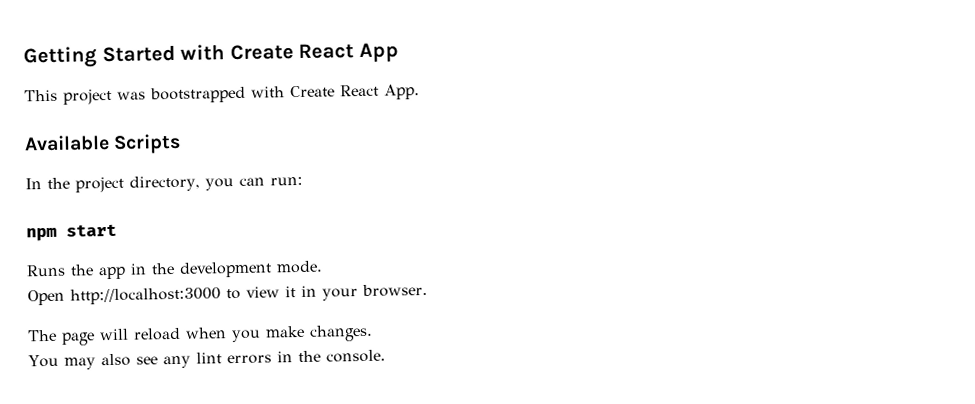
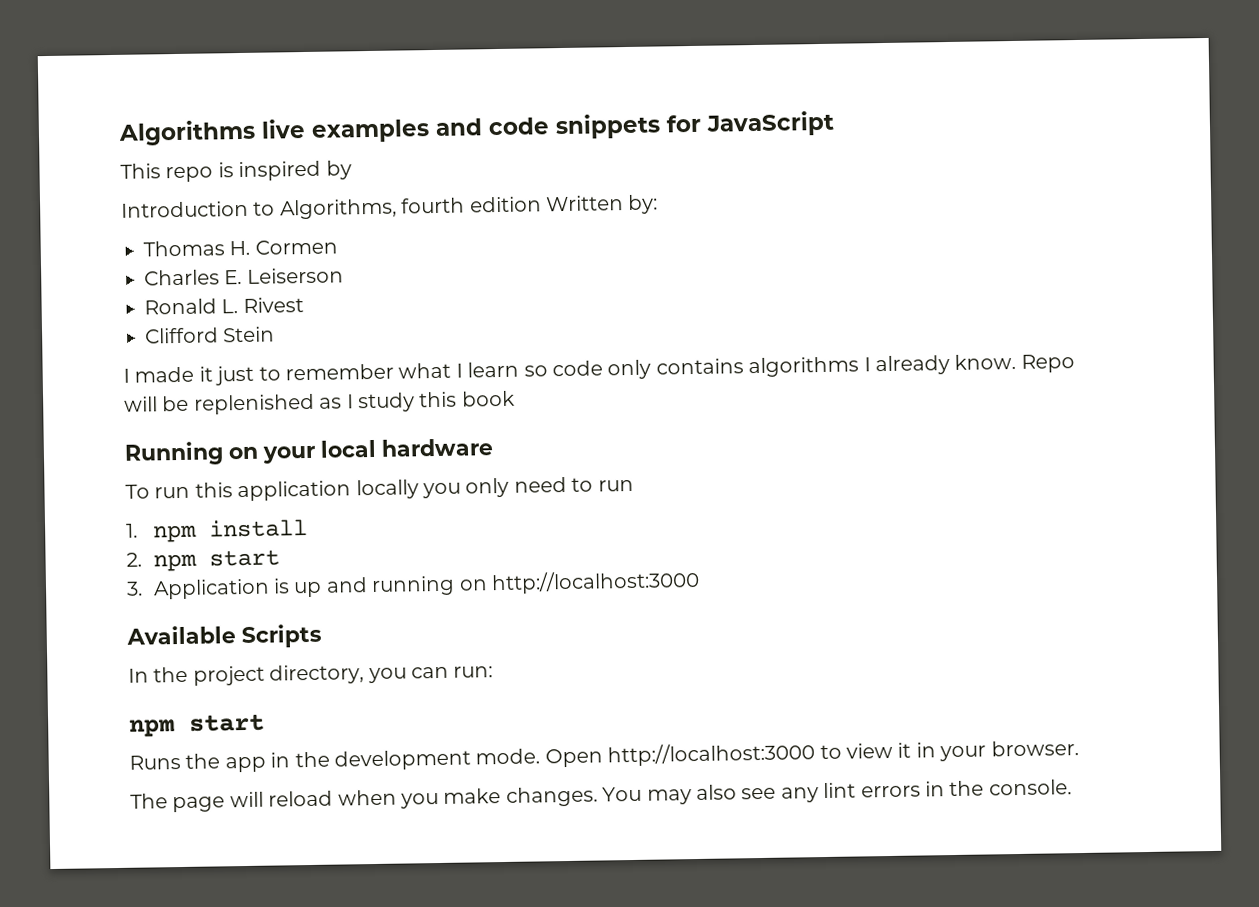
[23,42,399,69] [24,84,420,105] Getting Started with Create React App // This project was bootstrapped with Create React App. -> [118,110,835,146] [120,160,352,183] [121,194,659,220] [143,239,338,257] [144,267,344,286] [144,297,304,315] [145,326,276,344] [123,353,1075,386] [124,390,515,415] [124,438,494,466] [125,476,634,502] [126,519,308,543] [126,549,280,572] [126,569,701,600] Algorithms live examples and code snippets for JavaScript // This repo is inspired by // Introduction to Algorithms, fourth edition Written by: // Thomas H. Cormen // Charles E. Leiserson // Ronald L. Rivest // Clifford Stein // I made it just to remember what I learn so code only contains algorithms I already know. Repo will be replenished as I study this book // Running on your local hardware // To run this application locally you only need to run // 1. npm install // 2. npm start // 3. Application is up and running on http://localhost:3000
(323, 267) // -> (541, 756) none
(373, 333) // -> (598, 796) none

